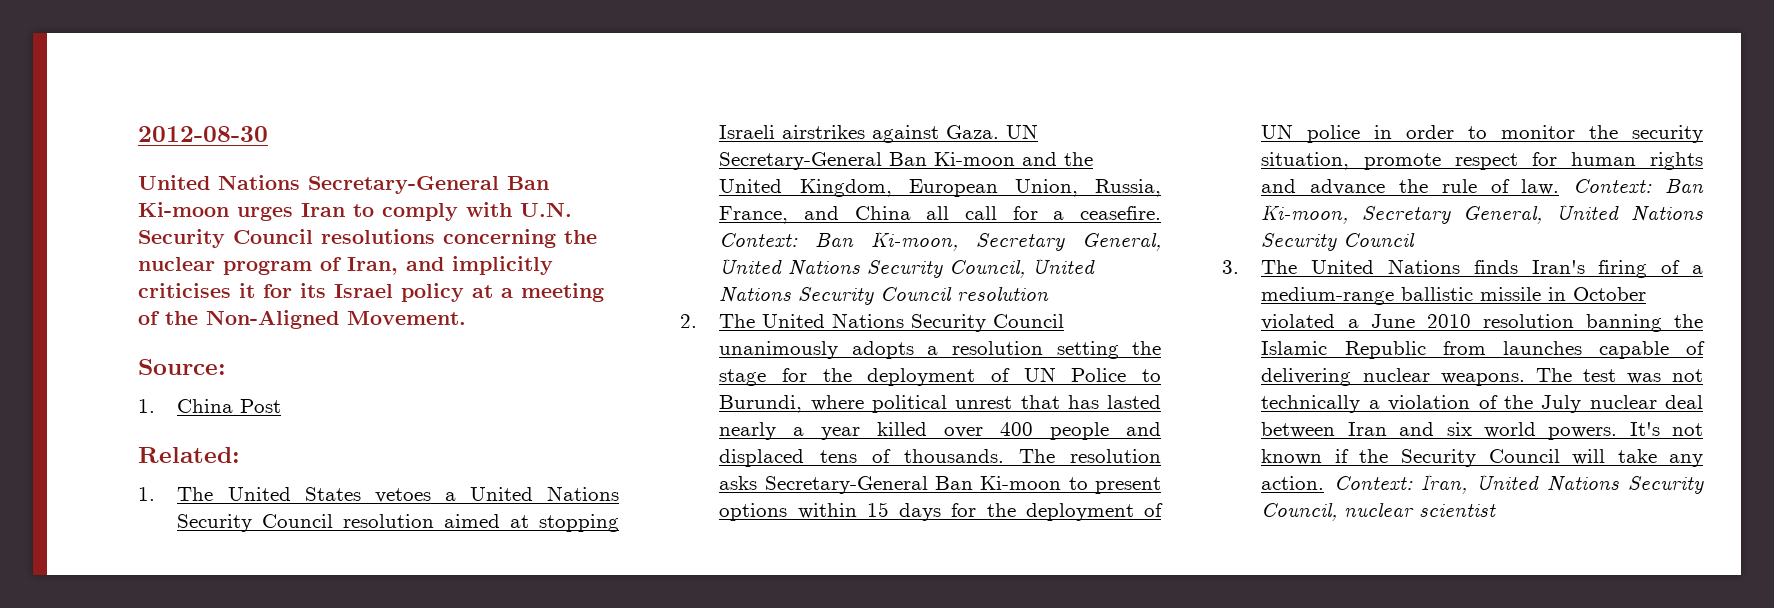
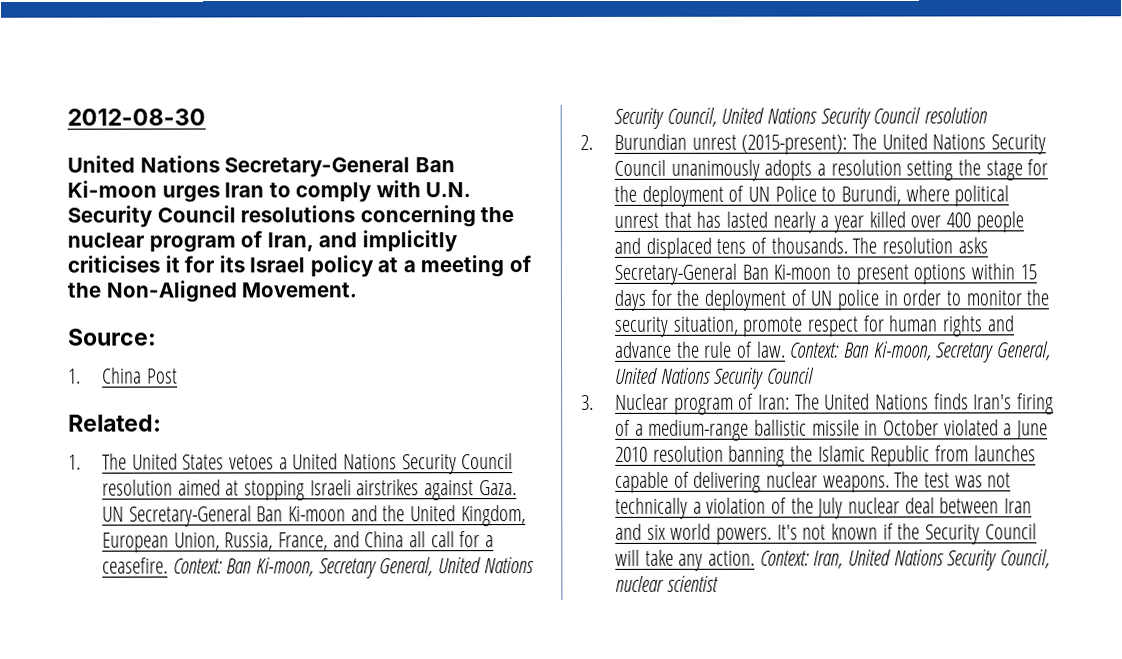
(697, 321) none -> [613,133,848,155] Burundian unrest (2015-present):
(1239, 267) none -> [614,393,790,415] Nuclear program of Iran:

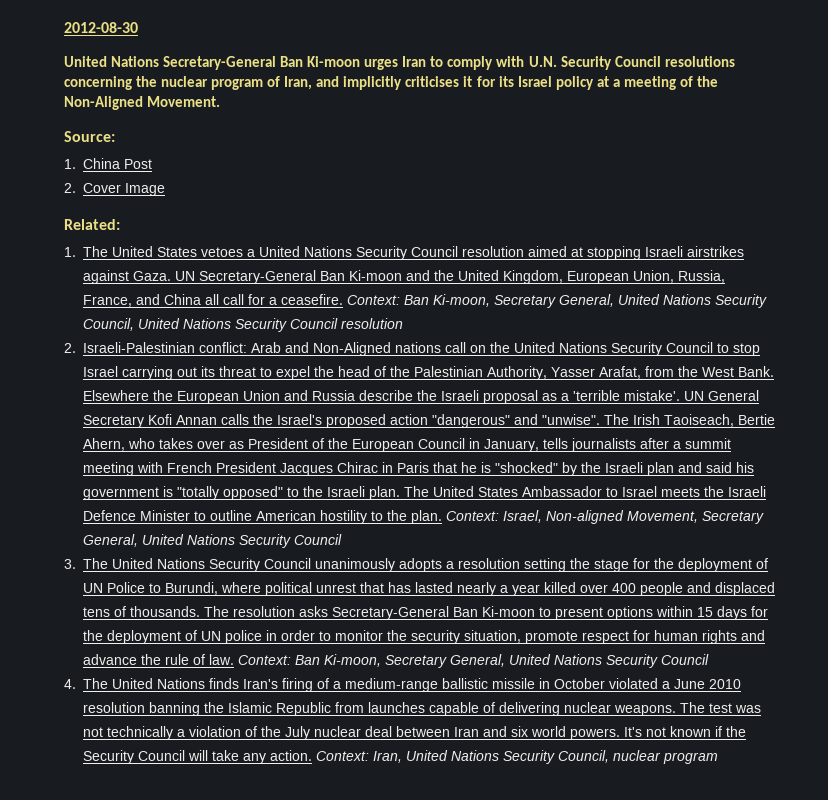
(178, 376) none -> [64,183,166,196] // 2. Cover Image
[613,133,848,155] Burundian unrest (2015-present): -> [83,342,761,356] [83,366,775,380] [83,390,760,404] [83,414,776,428] [83,438,732,452] [83,462,755,476] [83,486,767,500] [83,510,765,524] [83,534,343,548] [64,559,76,569] Israeli-Palestinian conflict: Arab and Non-Aligned nations call on the United Nations Security Council to stop Israel carrying out its threat to expel the head of the Palestinian Authority, Yasser Arafat, from the West Bank. Elsewhere the European Union and Russia describe the Israeli proposal as a 'terrible mistake'. UN General Secretary Kofi Annan calls the Israel's proposed action "dangerous" and "unwise". The Irish Taoiseach, Bertie Ahern, who takes over as President of the European Council in January, tells journalists after a summit meeting with French President Jacques Chirac in Paris that he is "shocked" by the Israeli plan and said his government is "totally opposed" to the Israeli plan. The United States Ambassador to Israel meets the Israeli Defence Minister to outline American hostility to the plan. Context: Israel, Non-aligned Movement, Secretary General, United Nations Security Council // 3.
[581,393,790,415] 3. Nuclear program of Iran: -> [64,679,76,689] 4.
[666,575,719,592] scientist -> [663,752,719,764] program

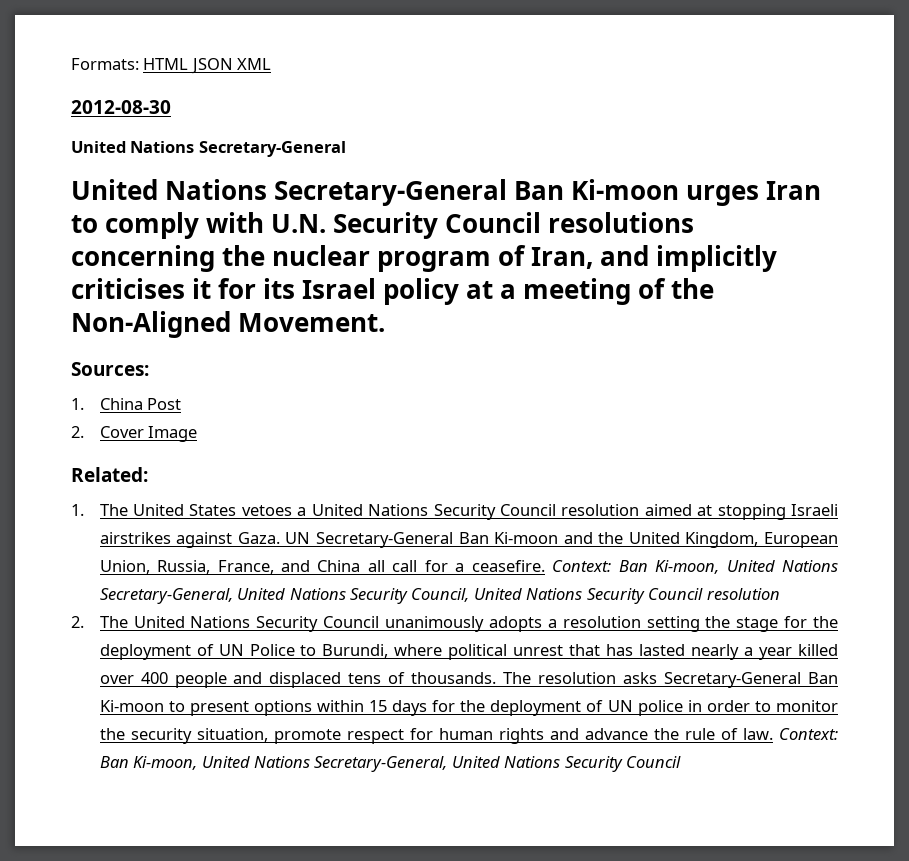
(64, 27) none -> [71,58,272,74] Formats: HTML JSON XML //
(277, 63) none -> [71,179,508,206] // United Nations Secretary-General
[64,131,115,142] Source: -> [71,362,149,376] Sources:
[494,294,615,308] Secretary General, -> [726,560,839,572] [99,588,233,604] United Nations Secretary-General,
[83,342,761,356] [83,366,775,380] [83,390,760,404] [83,414,776,428] [83,438,732,452] [83,462,755,476] [83,486,767,500] [83,510,765,524] [83,534,343,548] [64,559,76,569] Israeli-Palestinian conflict: Arab and Non-Aligned nations call on the United Nations Security Council to stop Israel carrying out its threat to expel the head of the Palestinian Authority, Yasser Arafat, from the West Bank. Elsewhere the European Union and Russia describe the Israeli proposal as a 'terrible mistake'. UN General Secretary Kofi Annan calls the Israel's proposed action "dangerous" and "unwise". The Irish Taoiseach, Bertie Ahern, who takes over as President of the European Council in January, tells journalists after a summit meeting with French President Jacques Chirac in Paris that he is "shocked" by the Israeli plan and said his government is "totally opposed" to the Israeli plan. The United States Ambassador to Israel meets the Israeli Defence Minister to outline American hostility to the plan. Context: Israel, Non-aligned Movement, Secretary General, United Nations Security Council // 3. -> (84, 622) none
[385,654,710,668] [64,678,742,692] [83,702,762,716] [83,726,747,740] [83,750,719,764] Secretary General, United Nations Security Council // 4. The United Nations finds Iran's firing of a medium-range ballistic missile in October violated a June 2010 resolution banning the Islamic Republic from launches capable of delivering nuclear weapons. The test was not technically a violation of the July nuclear deal between Iran and six world powers. It's not known if the Security Council will take any action. Context: Iran, United Nations Security Council, nuclear program -> [201,756,682,772] United Nations Secretary-General, United Nations Security Council

